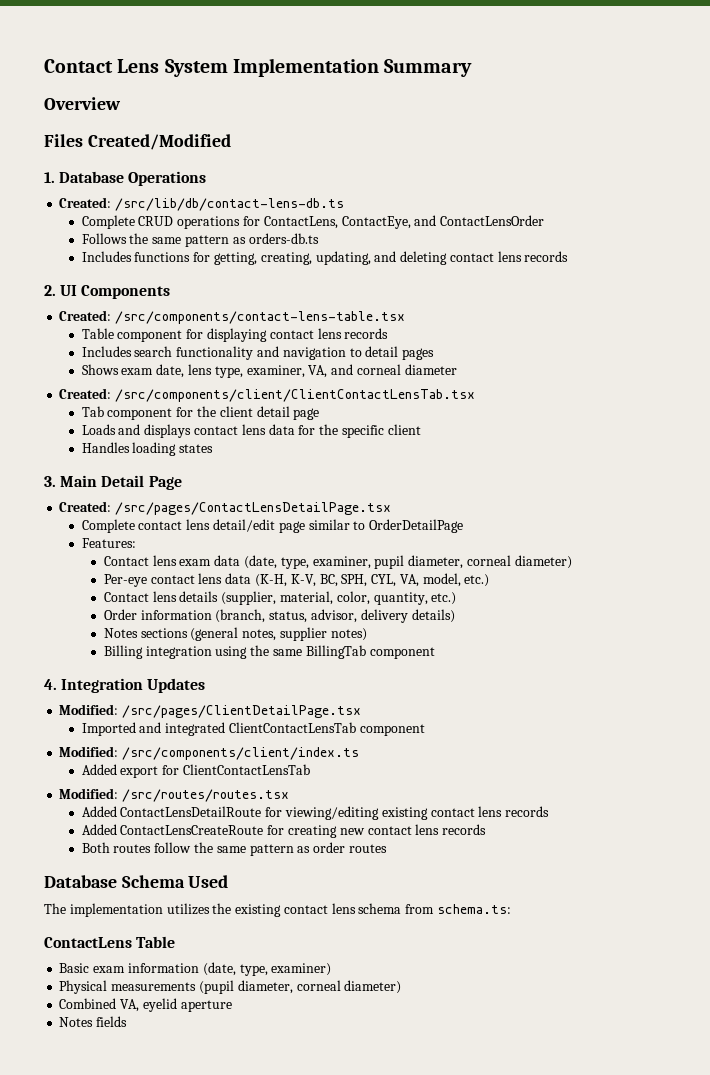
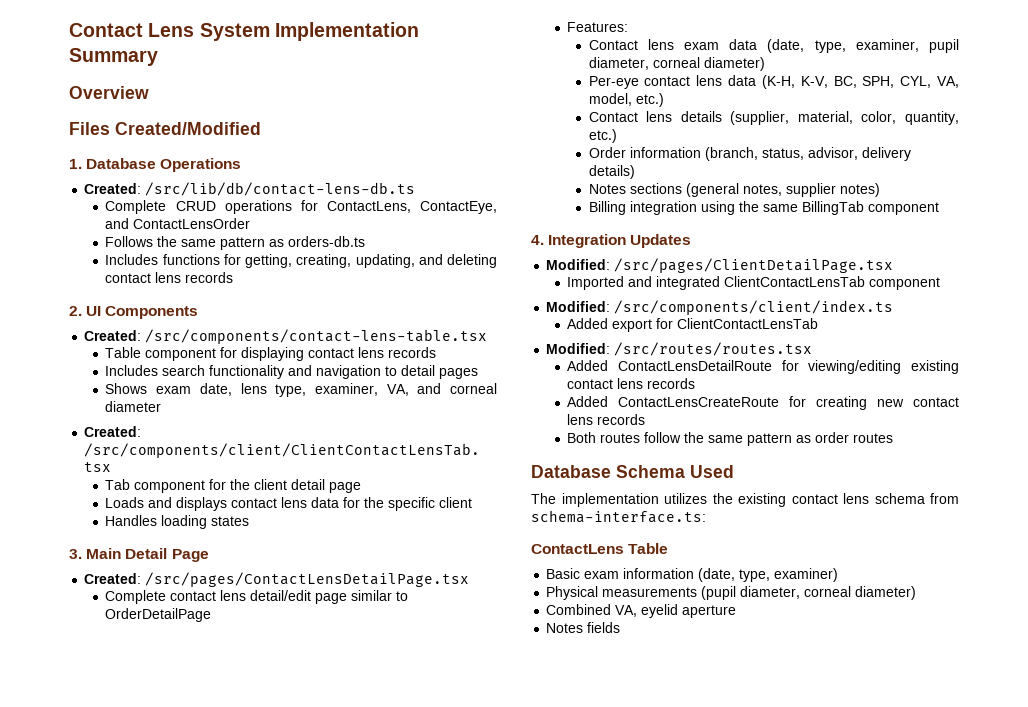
[437,904,512,914] schema.ts: -> [531,510,706,523] schema-interface.ts:

